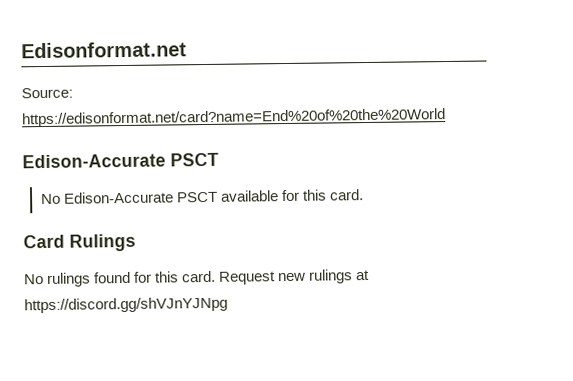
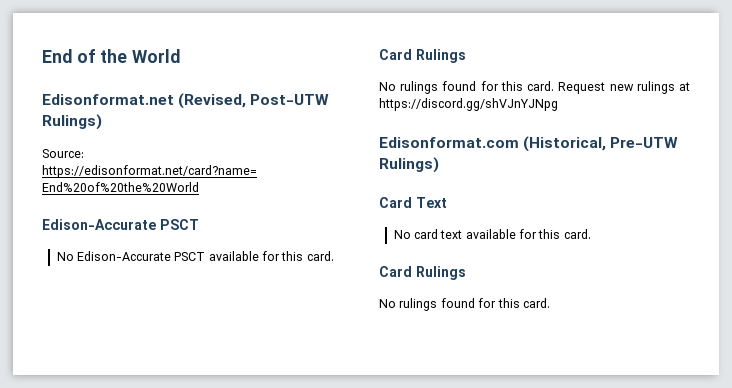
[21,41,187,59] Edisonformat.net -> [42,49,181,63] [42,93,330,109] [42,114,102,130] End of the World // Edisonformat.net (Revised, Post-UTW Rulings)
(228, 305) none -> [379,136,679,152] [379,157,439,173] [379,197,447,208] [393,229,591,239] [379,266,466,280] [379,298,550,311] // Edisonformat.com (Historical, Pre-UTW Rulings) // Card Text // No card text available for this card. // Card Rulings // No rulings found for this card.

